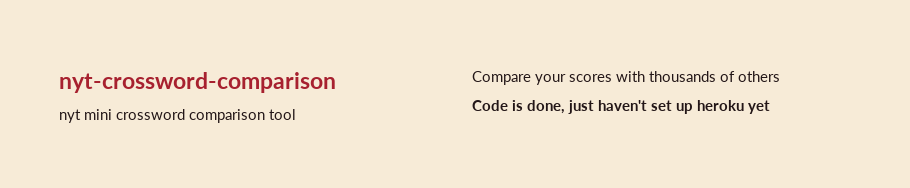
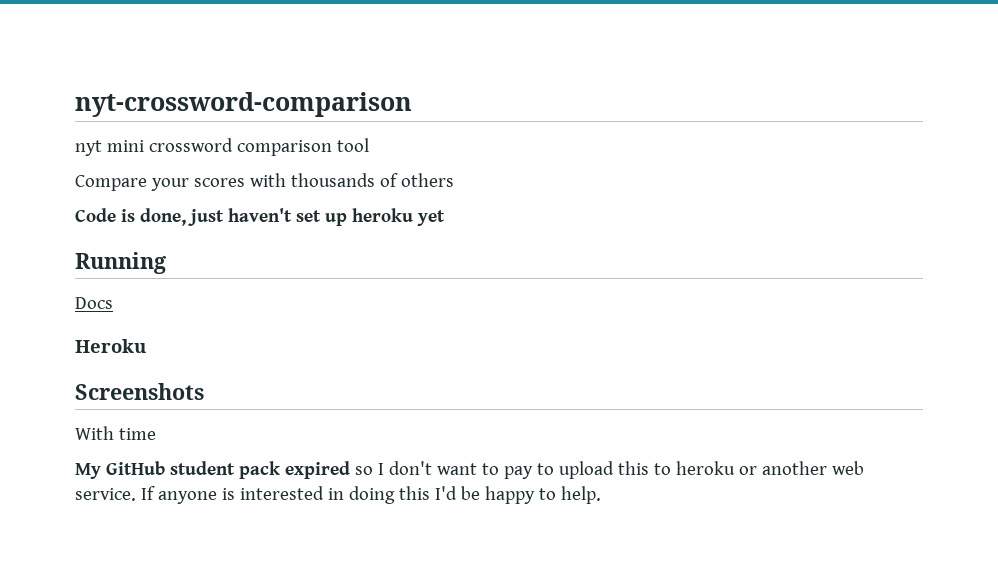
(770, 107) none -> [75,252,166,274] [75,297,113,309] [75,339,146,353] [75,383,204,400] [75,426,156,440] [75,461,864,479] [75,486,601,504] // Running // Docs // Heroku // Screenshots // With time // My GitHub student pack expired so I don't want to pay to upload this to heroku or another web service. If anyone is interested in doing this I'd be happy to help.

